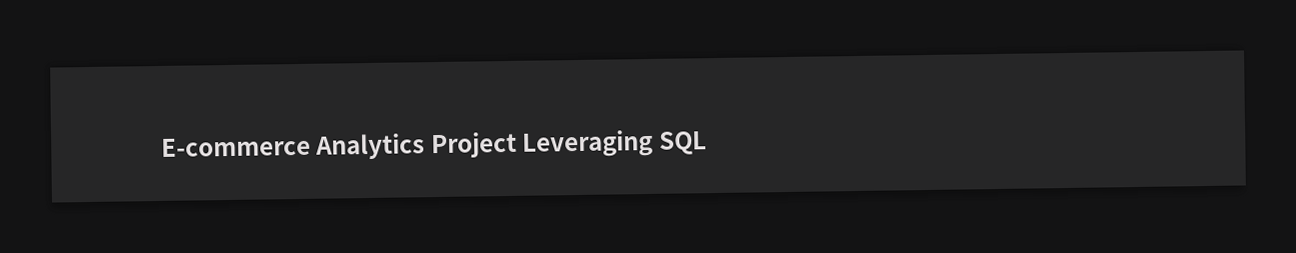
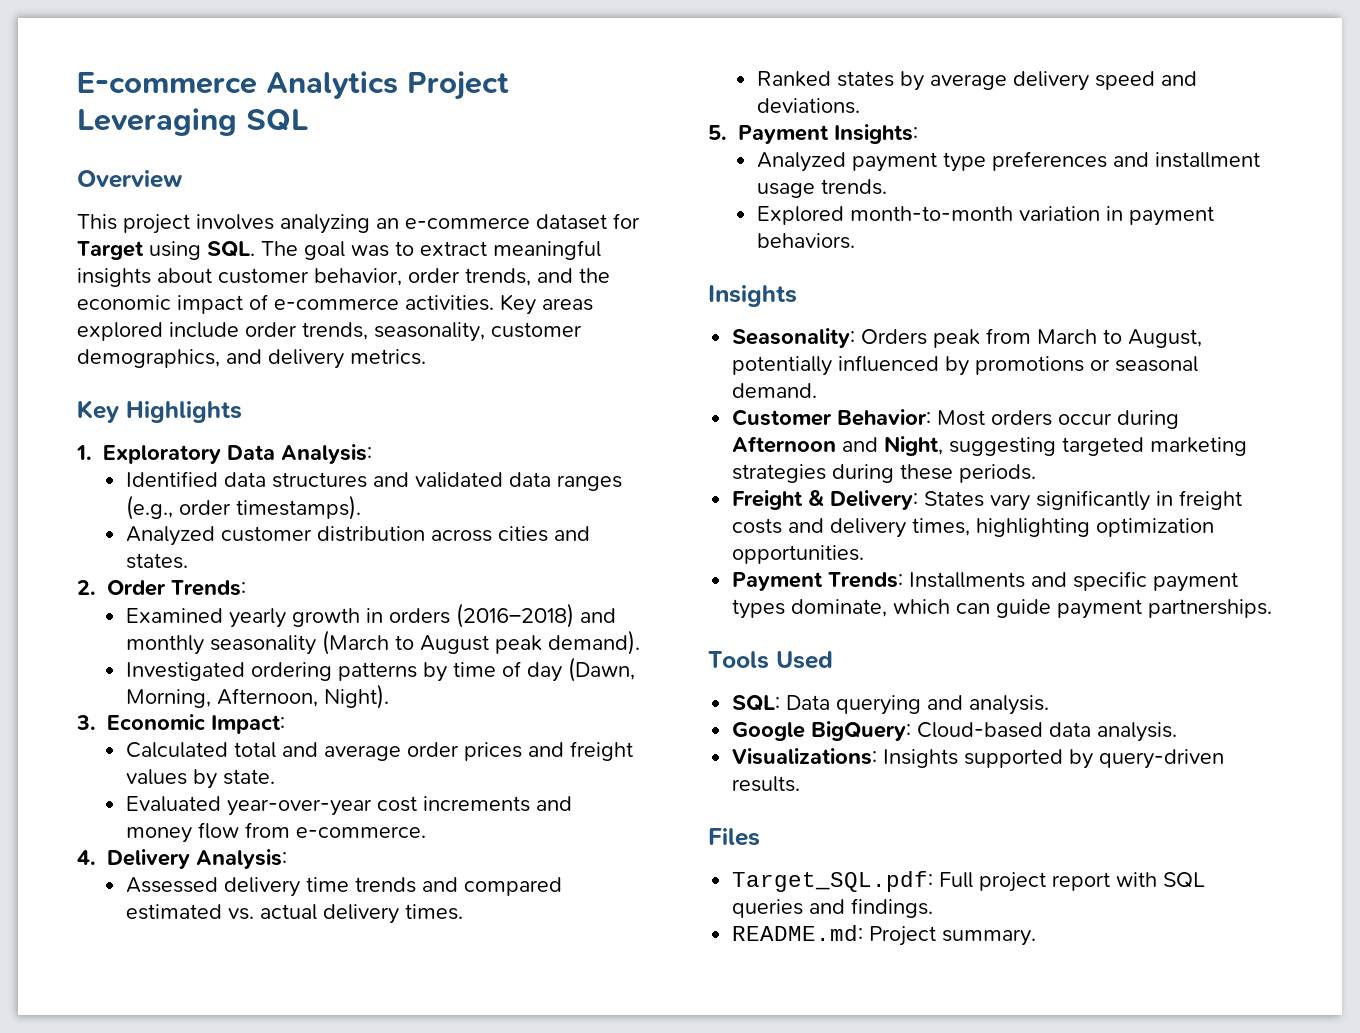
(707, 143) none -> [77,170,182,188] [77,213,640,234] [77,240,601,260] [77,268,610,287] [77,294,593,315] [77,322,582,342] [77,349,426,369] [77,400,242,423] [76,444,372,464] [125,471,622,491] [125,495,361,520] [125,526,590,546] [125,553,188,569] [77,580,246,596] [125,603,616,628] [125,630,640,655] [125,657,635,682] [125,684,389,709] [76,714,285,734] [125,741,633,761] [125,769,275,789] [125,796,572,816] [125,822,426,843] [77,849,287,869] [125,877,562,897] [125,904,463,924] [756,71,1197,91] [756,98,860,114] [708,124,918,144] [756,151,1260,172] [756,179,887,198] [756,206,1214,226] [756,233,855,249] [708,285,797,307] [732,328,1203,348] [732,355,1199,376] [732,383,818,398] [732,409,1180,429] [732,436,1248,456] [732,464,1037,483] [732,490,1243,511] [732,518,1215,538] [732,545,865,564] [732,571,1239,592] [732,599,1273,619] [708,651,833,669] [732,695,1050,715] [732,721,1178,742] [732,748,1225,769] [732,776,801,792] [708,828,760,846] [732,871,1206,892] [732,898,934,918] [732,925,1037,946] // Overview // This project involves analyzing an e-commerce dataset for Target using SQL. The goal was to extract meaningful insights about customer behavior, order trends, and the economic impact of e-commerce activities. Key areas explored include order trends, seasonality, customer demographics, and delivery metrics. // Key Highlights // 1. Exploratory Data Analysis: // Identified data structures and validated data ranges (e.g., order timestamps). // Analyzed customer distribution across cities and states. // 2. Order Trends: // Examined yearly growth in orders (2016–2018) and monthly seasonality (March to August peak demand). // Investigated ordering patterns by time of day (Dawn, Morning, Afternoon, Night). // 3. Economic Impact: // Calculated total and average order prices and freight values by state. // Evaluated year-over-year cost increments and money flow from e-commerce. // 4. Delivery Analysis: // Assessed delivery time trends and compared estimated vs. actual delivery times. // Ranked states by average delivery speed and deviations. // 5. Payment Insights: // Analyzed payment type preferences and installment usage trends. // Explored month-to-month variation in payment behaviors. // Insights // Seasonality: Orders peak from March to August, potentially influenced by promotions or seasonal demand. // Customer Behavior: Most orders occur during Afternoon and Night, suggesting targeted marketing strategies during these periods. // Freight & Delivery: States vary significantly in freight costs and delivery times, highlighting optimization opportunities. // Payment Trends: Installments and specific payment types dominate, which can guide payment partnerships. // Tools Used // SQL: Data querying and analysis. // Google BigQuery: Cloud-based data analysis. // Visualizations: Insights supported by query-driven results. // Files // Target_SQL.pdf: Full project report with SQL queries and findings. // README.md: Project summary.

